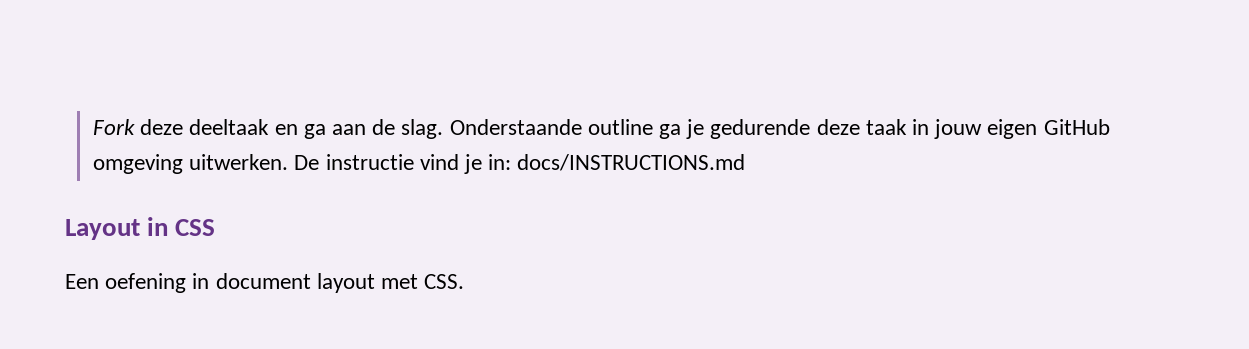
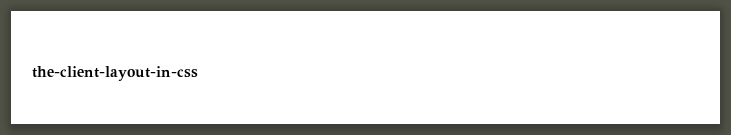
[92,119,1110,139] [92,154,746,174] [65,217,216,240] [65,273,465,293] Fork deze deeltaak en ga aan de slag. Onderstaande outline ga je gedurende deze taak in jouw eigen GitHub omgeving uitwerken. De instructie vind je in: docs/INSTRUCTIONS.md // Layout in CSS // Een oefening in document layout met CSS. -> [32,66,198,81] the-client-layout-in-css

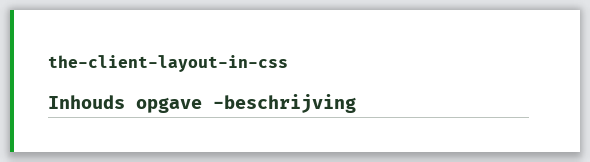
(198, 73) none -> [48,94,356,113] // Inhouds opgave -beschrijving

